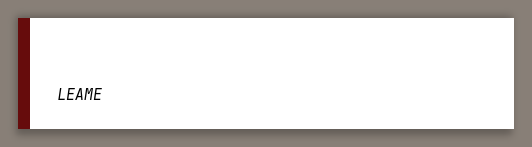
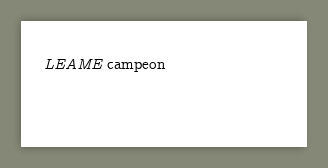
(102, 94) none -> [107,61,166,72] campeon

